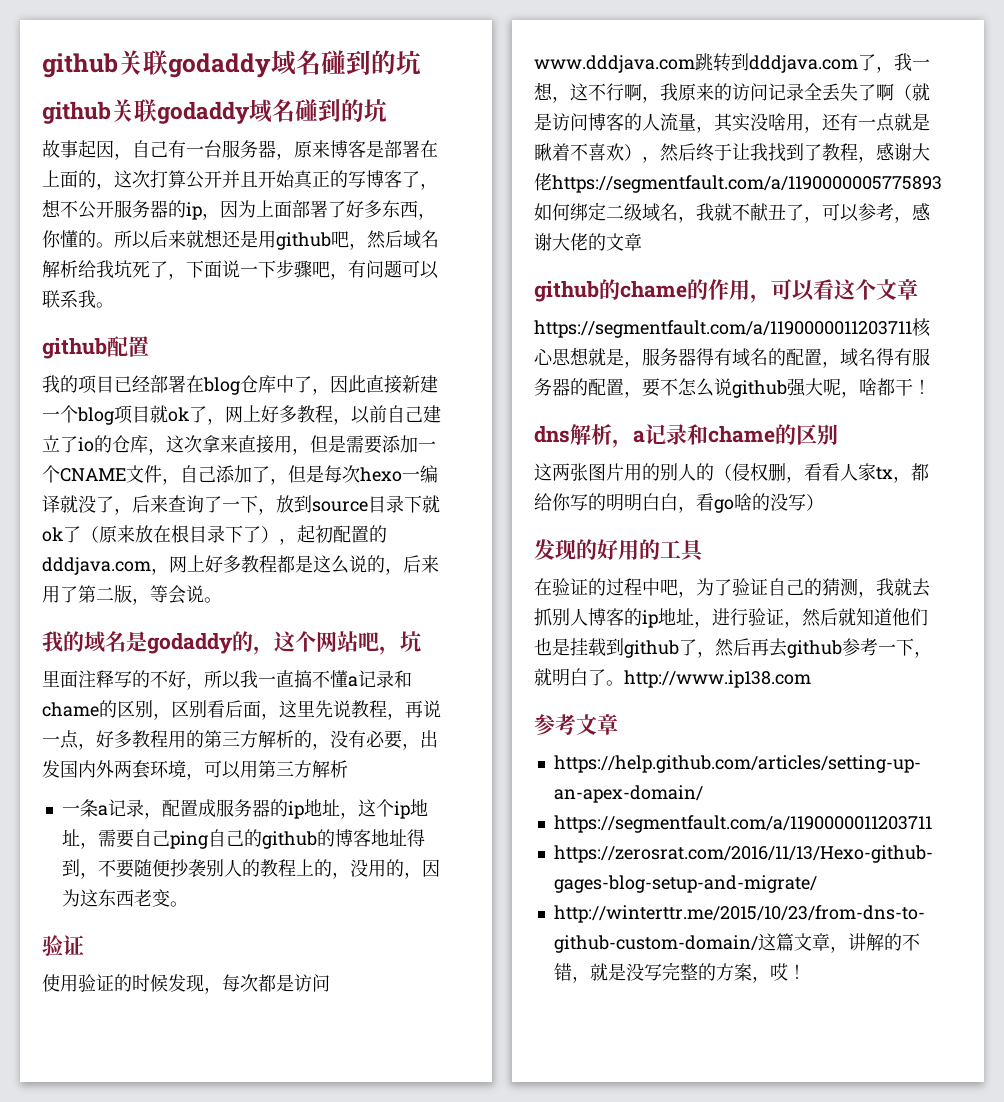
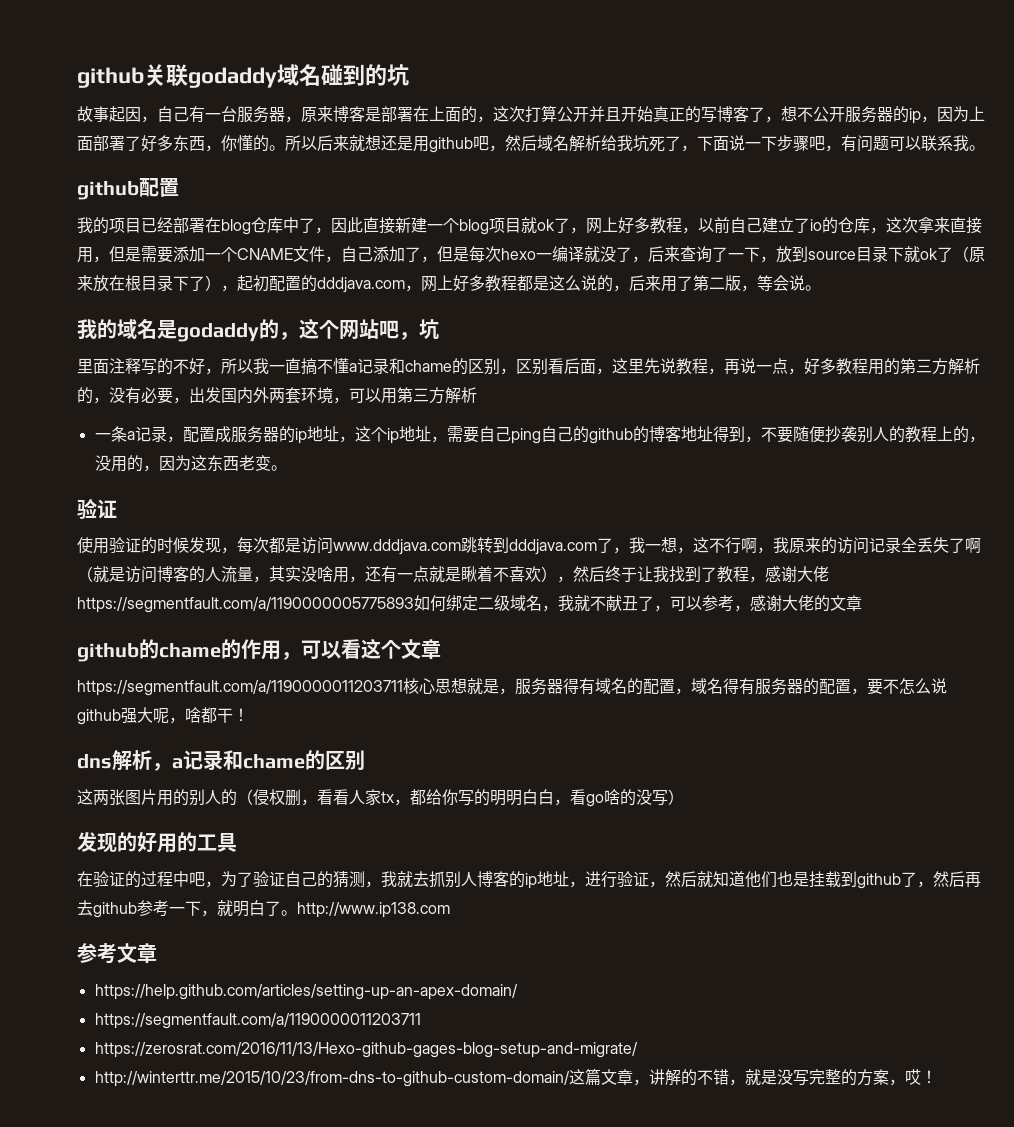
[42,50,421,78] [42,99,387,124] github关联godaddy域名碰到的坑 // github关联godaddy域名碰到的坑 -> [77,64,409,88] github关联godaddy域名碰到的坑

